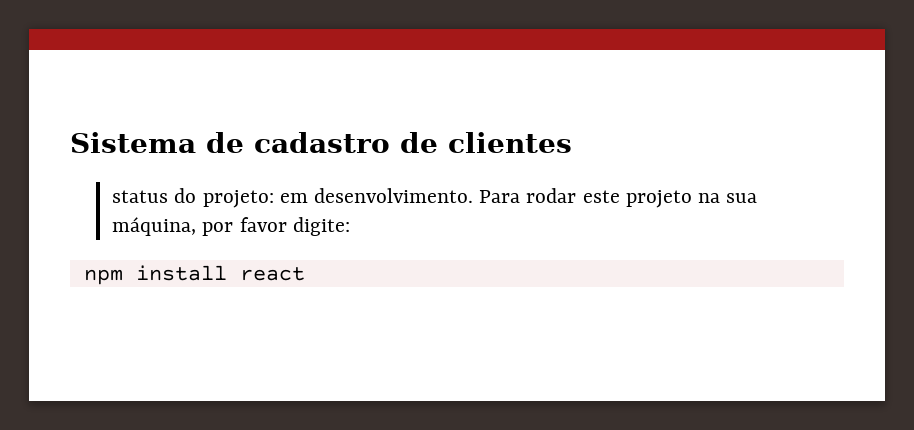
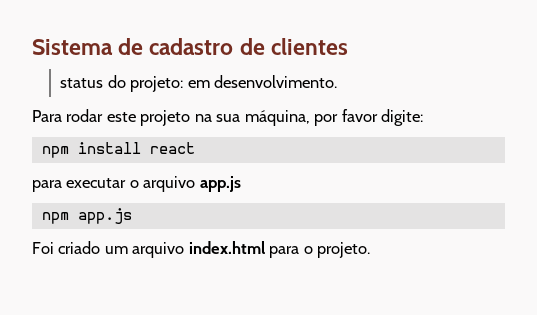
(474, 195) none -> (338, 81) //
(305, 274) none -> [32,176,241,192] [41,208,132,224] [32,241,371,258] // para executar o arquivo app.js // npm app.js // Foi criado um arquivo index.html para o projeto.

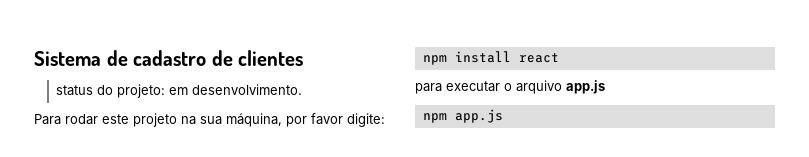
[32,241,371,258] // Foi criado um arquivo index.html para o projeto. -> (503, 116) none

